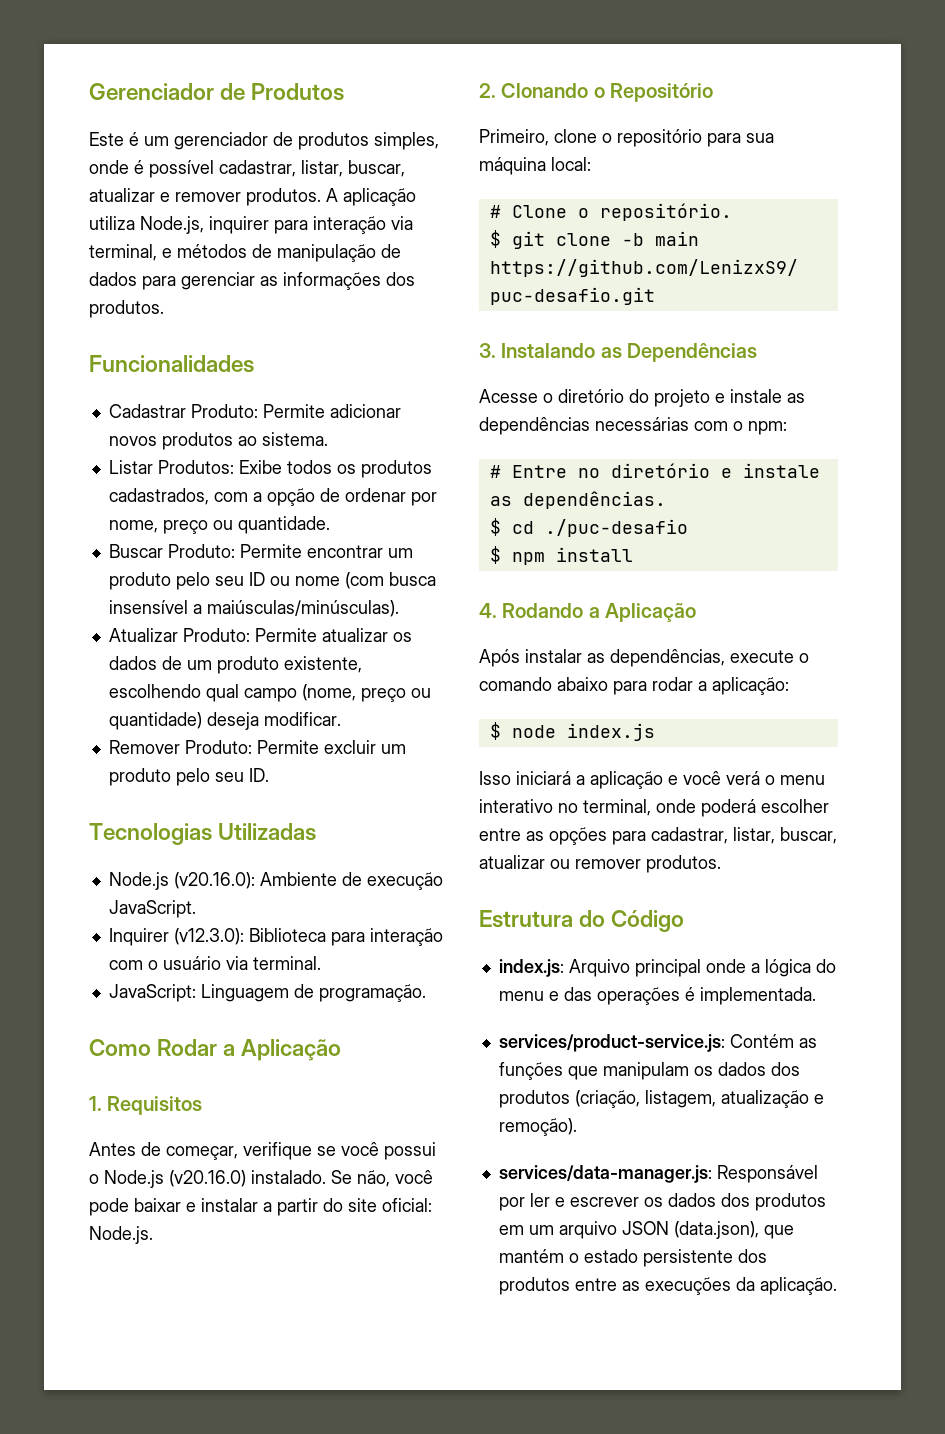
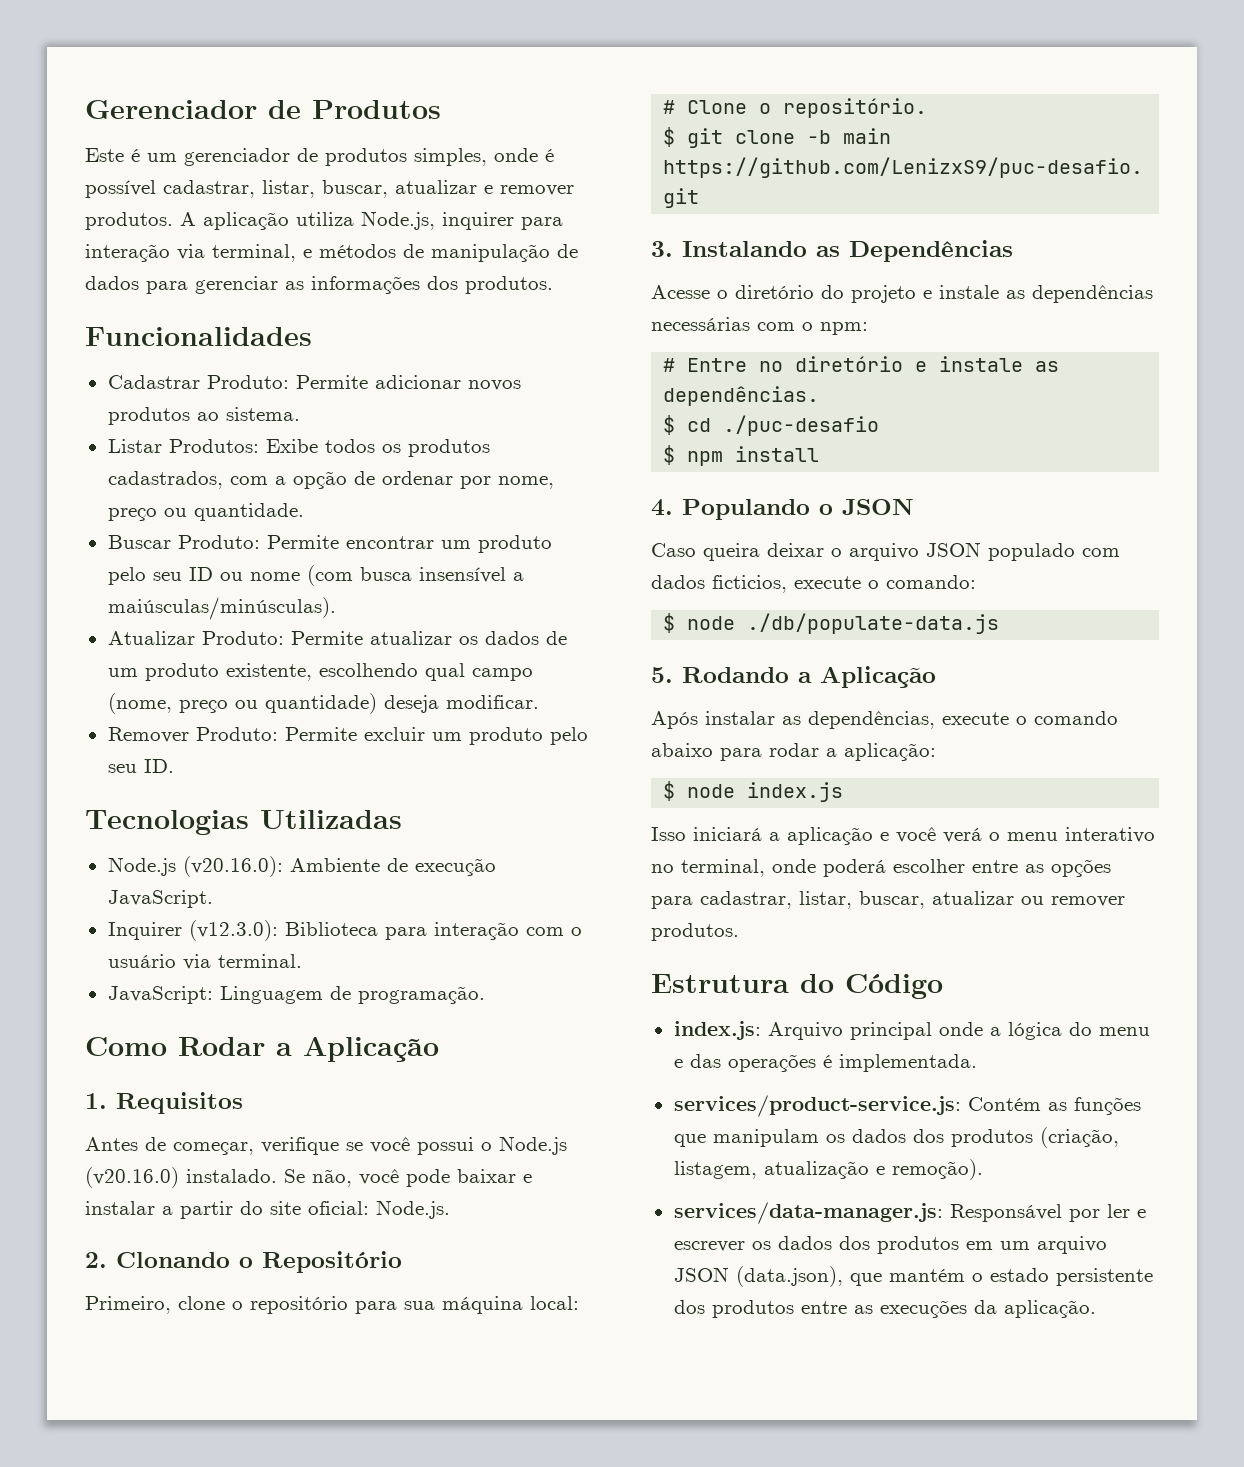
(497, 610) none -> [682,498,914,520] [651,542,1120,561] [651,575,976,593] [663,613,1000,634] [651,667,673,683] Populando o JSON // Caso queira deixar o arquivo JSON populado com dados ficticios, execute o comando: // $ node ./db/populate-data.js // 5.

